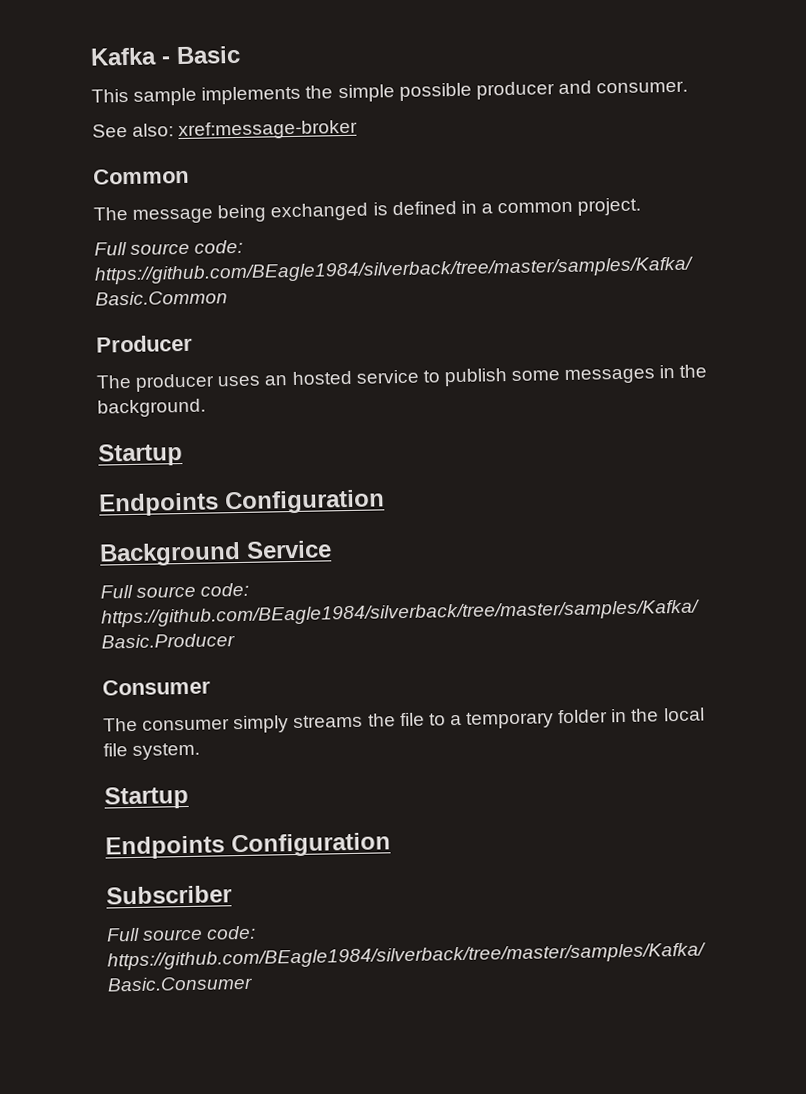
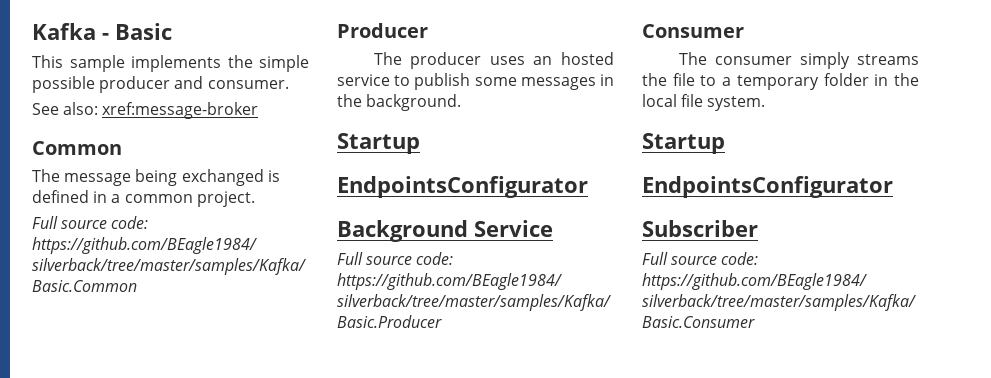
[98,489,385,517] Endpoints Configuration -> [337,176,588,198] EndpointsConfigurator
[105,832,391,860] Endpoints Configuration -> [642,176,893,198] EndpointsConfigurator

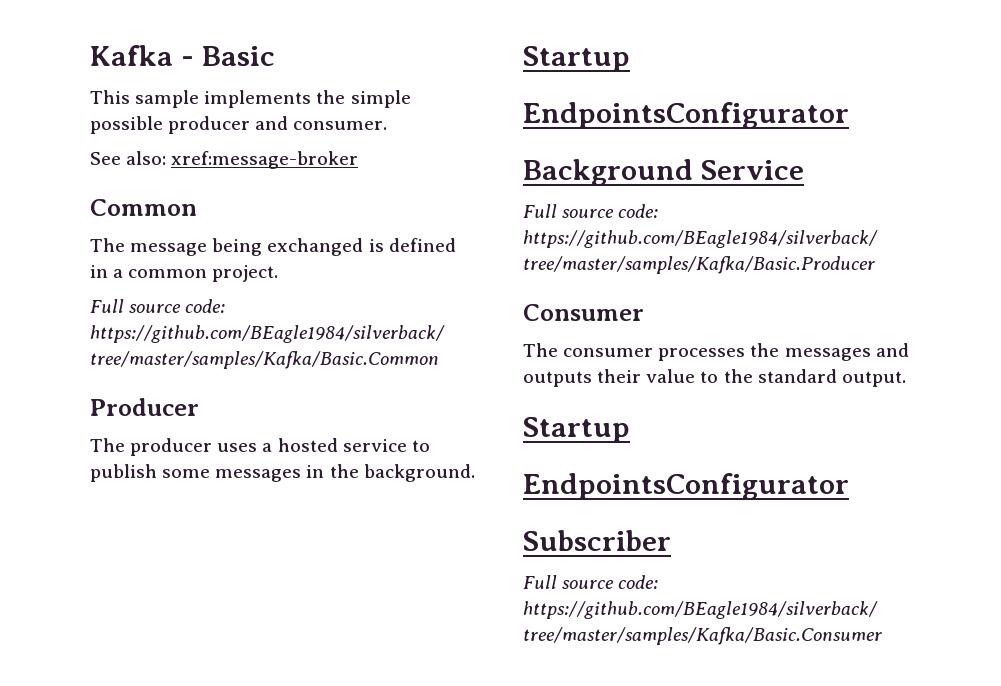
[533,56,553,65] an -> [262,443,273,452] a
[799,52,919,69] [642,73,919,90] [642,94,766,111] simply streams the file to a temporary folder in the local file system. -> [658,343,909,361] [523,369,906,387] processes the messages and outputs their value to the standard output.

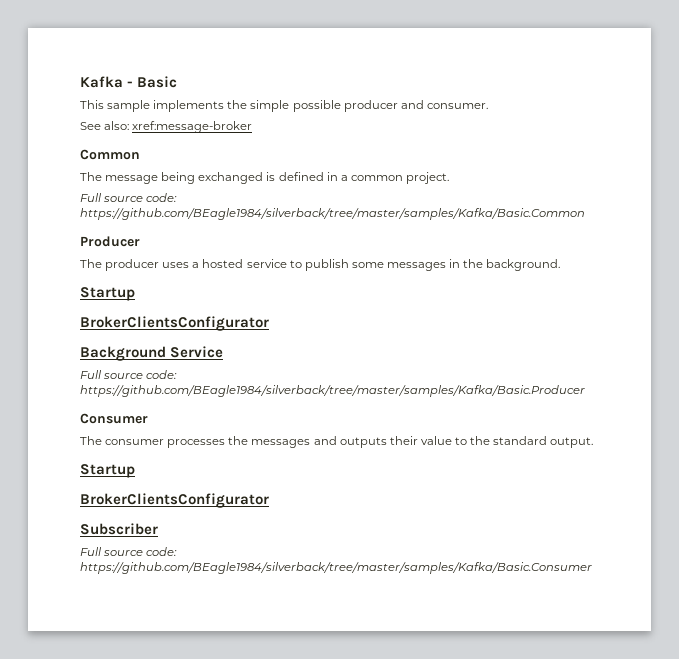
[523,102,849,129] EndpointsConfigurator -> [80,316,269,331] BrokerClientsConfigurator
[523,473,849,500] EndpointsConfigurator -> [80,493,269,508] BrokerClientsConfigurator

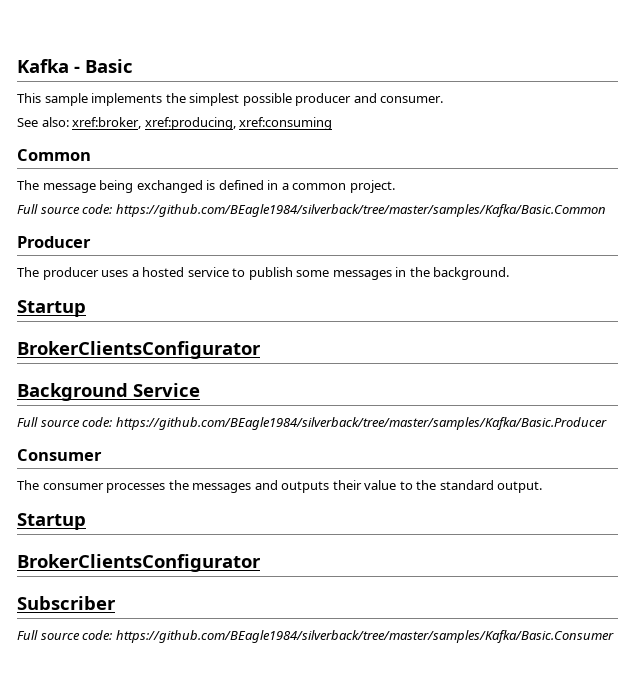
[250,100,290,112] simple -> [189,93,240,106] simplest
[132,121,253,133] xref:message-broker -> [72,117,333,130] xref:broker, xref:producing, xref:consuming

